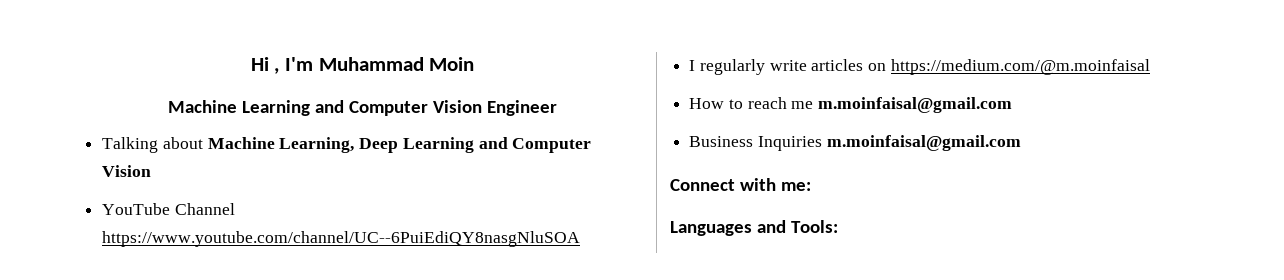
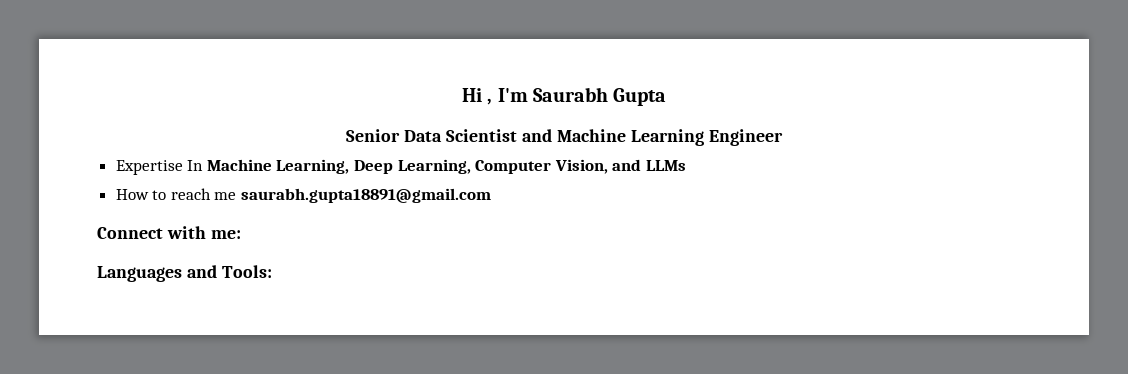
[318,57,475,71] [168,100,482,116] Muhammad Moin // Machine Learning and Computer Vision -> [532,87,667,106] [346,129,704,146] Saurabh Gupta // Senior Data Scientist and Machine Learning
[102,137,203,153] Talking about -> [115,160,204,175] Expertise In
[402,137,592,153] [102,165,152,177] [102,203,235,215] [102,231,581,247] [689,59,1150,75] Learning and Computer Vision // YouTube Channel https://www.youtube.com/channel/UC--6PuiEdiQY8nasgNluSOA // I regularly write articles on https://medium.com/@m.moinfaisal -> [397,159,687,174] Learning, Computer Vision, and LLMs
[818,97,1013,113] [689,135,1021,151] m.moinfaisal@gmail.com // Business Inquiries m.moinfaisal@gmail.com -> [241,188,492,203] saurabh.gupta18891@gmail.com

